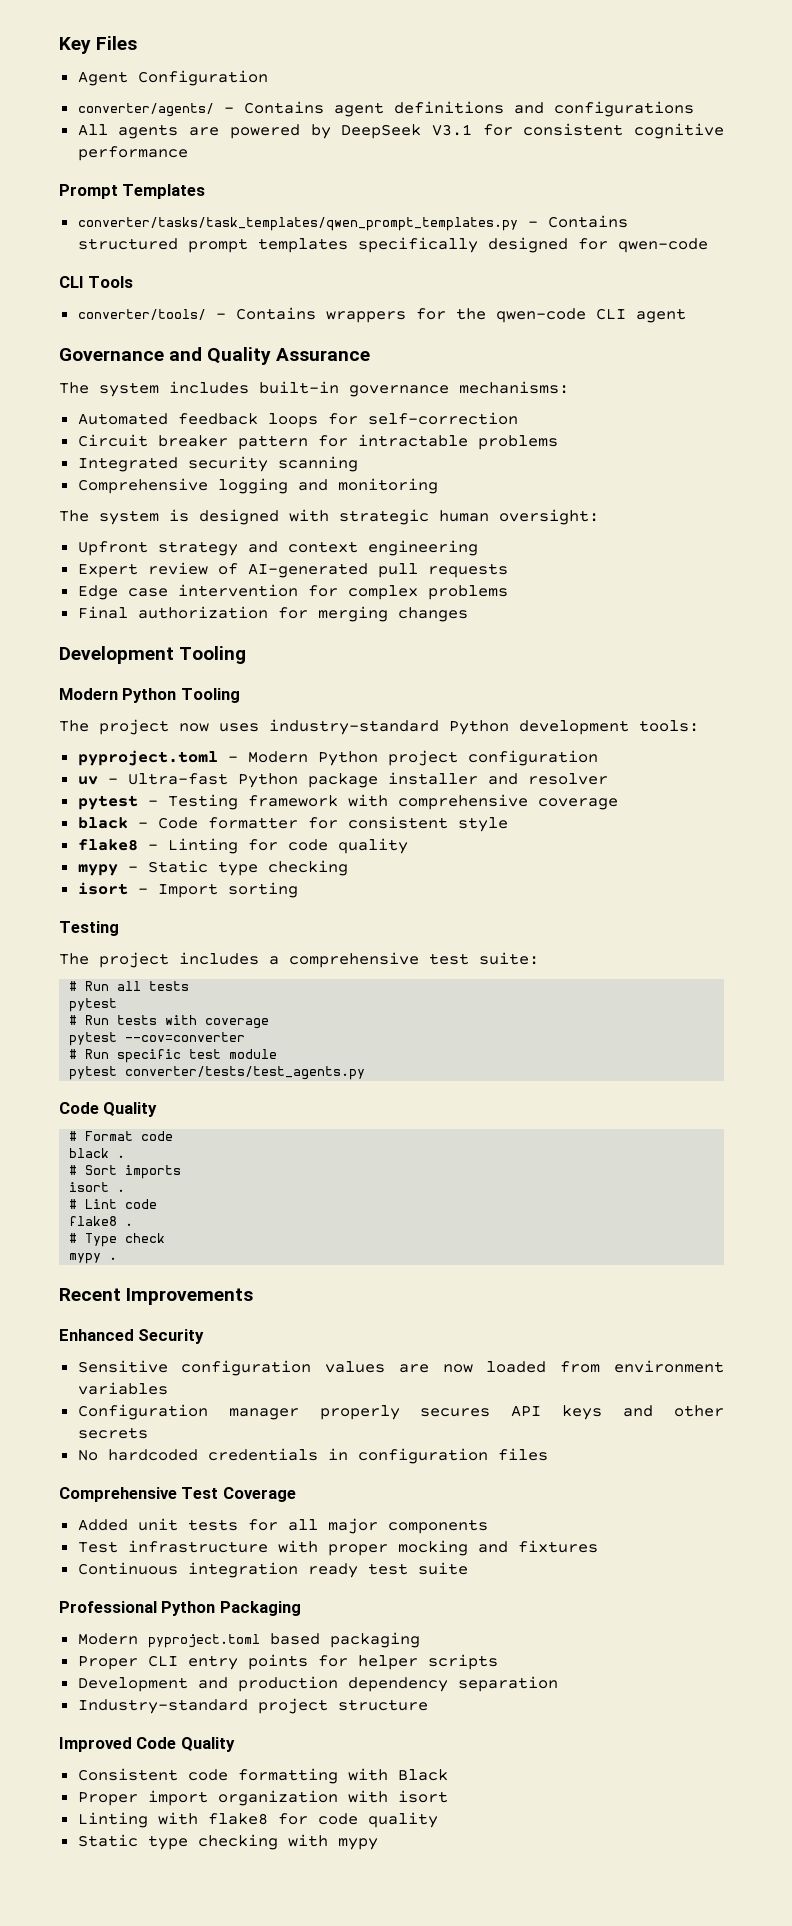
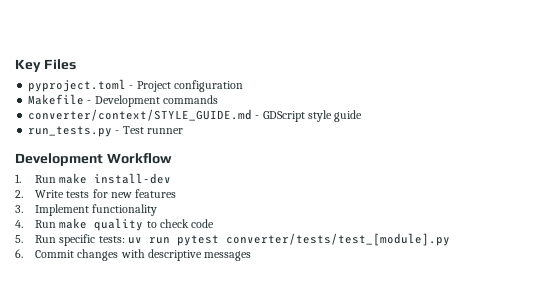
[77,70,268,86] [77,101,694,117] [77,123,724,139] [77,146,188,161] [59,184,206,199] [77,215,628,231] [77,237,708,253] [59,276,134,288] [77,307,686,323] [59,347,371,365] [59,381,569,397] [77,412,518,428] [77,434,558,450] [77,456,358,472] [77,478,438,494] [59,509,599,525] [77,540,478,556] [77,562,508,578] [77,584,508,600] [77,606,468,622] [59,646,247,664] [59,688,240,703] [59,719,699,735] [77,750,598,766] [77,772,608,788] [77,794,618,810] [77,816,508,832] [77,838,408,854] [77,860,348,876] [77,882,298,898] [59,921,119,936] [59,952,539,968] [69,981,190,991] [69,998,118,1012] [69,1015,270,1029] [69,1032,246,1046] [69,1049,278,1063] [69,1066,366,1080] [59,1102,158,1117] [69,1131,174,1141] [69,1148,126,1158] [69,1165,182,1179] [69,1182,126,1192] [69,1199,158,1209] [69,1216,134,1226] [69,1233,166,1247] [69,1253,118,1264] [59,1288,254,1305] [59,1329,205,1344] [77,1360,725,1376] [77,1382,168,1395] [77,1404,724,1420] [77,1427,148,1439] [77,1448,548,1464] [59,1487,296,1502] [77,1518,488,1534] [77,1540,598,1556] [77,1562,468,1578] [59,1601,301,1616] [77,1632,420,1648] [77,1654,498,1670] [77,1676,558,1692] [77,1698,428,1714] [59,1737,235,1752] [77,1768,448,1784] [77,1790,448,1806] [77,1812,438,1828] [77,1834,378,1850] Agent Configuration // converter/agents/ - Contains agent definitions and configurations // All agents are powered by DeepSeek V3.1 for consistent cognitive performance // Prompt Templates // converter/tasks/task_templates/qwen_prompt_templates.py - Contains structured prompt templates specifically designed for qwen-code // CLI Tools // converter/tools/ - Contains wrappers for the qwen-code CLI agent // Governance and Quality Assurance // The system includes built-in governance mechanisms: // Automated feedback loops for self-correction // Circuit breaker pattern for intractable problems // Integrated security scanning // Comprehensive logging and monitoring // The system is designed with strategic human oversight: // Upfront strategy and context engineering // Expert review of AI-generated pull requests // Edge case intervention for complex problems // Final authorization for merging changes // Development Tooling // Modern Python Tooling // The project now uses industry-standard Python development tools: // pyproject.toml - Modern Python project configuration // uv - Ultra-fast Python package installer and resolver // pytest - Testing framework with comprehensive coverage // black - Code formatter for consistent style // flake8 - Linting for code quality // mypy - Static type checking // isort - Import sorting // Testing // The project includes a comprehensive test suite: // # Run all tests // pytest // # Run tests with coverage // pytest --cov=converter // # Run specific test module // pytest converter/tests/test_agents.py // Code Quality // # Format code // black . // # Sort imports // isort . // # Lint code // flake8 . // # Type check // mypy . // Recent Improvements // Enhanced Security // Sensitive configuration values are now loaded from environment variables // Configuration manager properly secures API keys and other secrets // No hardcoded credentials in configuration files // Comprehensive Test Coverage // Added unit tests for all major components // Test infrastructure with proper mocking and fixtures // Continuous integration ready test suite // Professional Python Packaging // Modern pyproject.toml based packaging // Proper CLI entry points for helper scripts // Development and production dependency separation // Industry-standard project structure // Improved Code Quality // Consistent code formatting with Black // Proper import organization with isort // Linting with flake8 for code quality // Static type checking with mypy -> [28,79,243,92] [28,94,218,107] [28,109,363,122] [28,126,183,137] [15,153,172,166] [15,173,172,184] [15,189,177,198] [15,204,158,216] [15,218,215,231] [15,233,450,246] [15,249,252,261] pyproject.toml - Project configuration // Makefile - Development commands // converter/context/STYLE_GUIDE.md - GDScript style guide // run_tests.py - Test runner // Development Workflow // 1. Run make install-dev // 2. Write tests for new features // 3. Implement functionality // 4. Run make quality to check code // 5. Run specific tests: uv run pytest converter/tests/test_[module].py // 6. Commit changes with descriptive messages

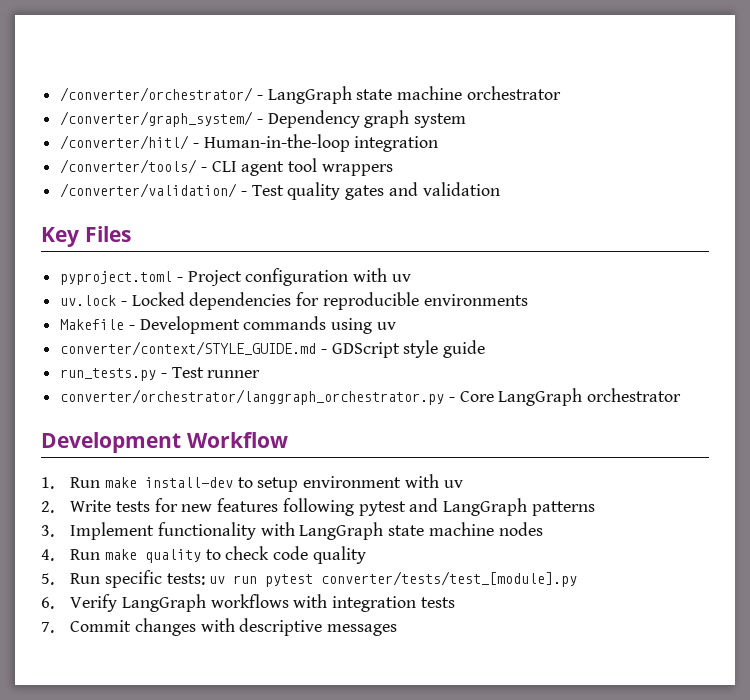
(15, 65) none -> [60,86,561,104] [60,110,467,128] [60,134,439,152] [60,158,393,176] [60,182,500,200] /converter/orchestrator/ - LangGraph state machine orchestrator // /converter/graph_system/ - Dependency graph system // /converter/hitl/ - Human-in-the-loop integration // /converter/tools/ - CLI agent tool wrappers // /converter/validation/ - Test quality gates and validation //
(243, 86) none -> [353,268,411,282] [60,292,528,310] with uv // uv.lock - Locked dependencies for reproducible environments
(218, 99) none -> [331,318,396,334] using uv
(183, 131) none -> [60,388,682,406] // converter/orchestrator/langgraph_orchestrator.py - Core LangGraph orchestrator
(172, 178) none -> [237,474,463,492] to setup environment with uv
[15,204,158,216] // 3. Implement functionality -> [282,498,595,516] [41,522,543,540] following pytest and LangGraph patterns // 3. Implement functionality with LangGraph state machine nodes
(215, 223) none -> [312,546,366,564] quality
(23, 253) none -> [70,594,455,612] [41,622,54,633] Verify LangGraph workflows with integration tests // 7.

